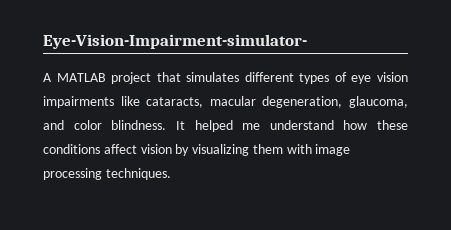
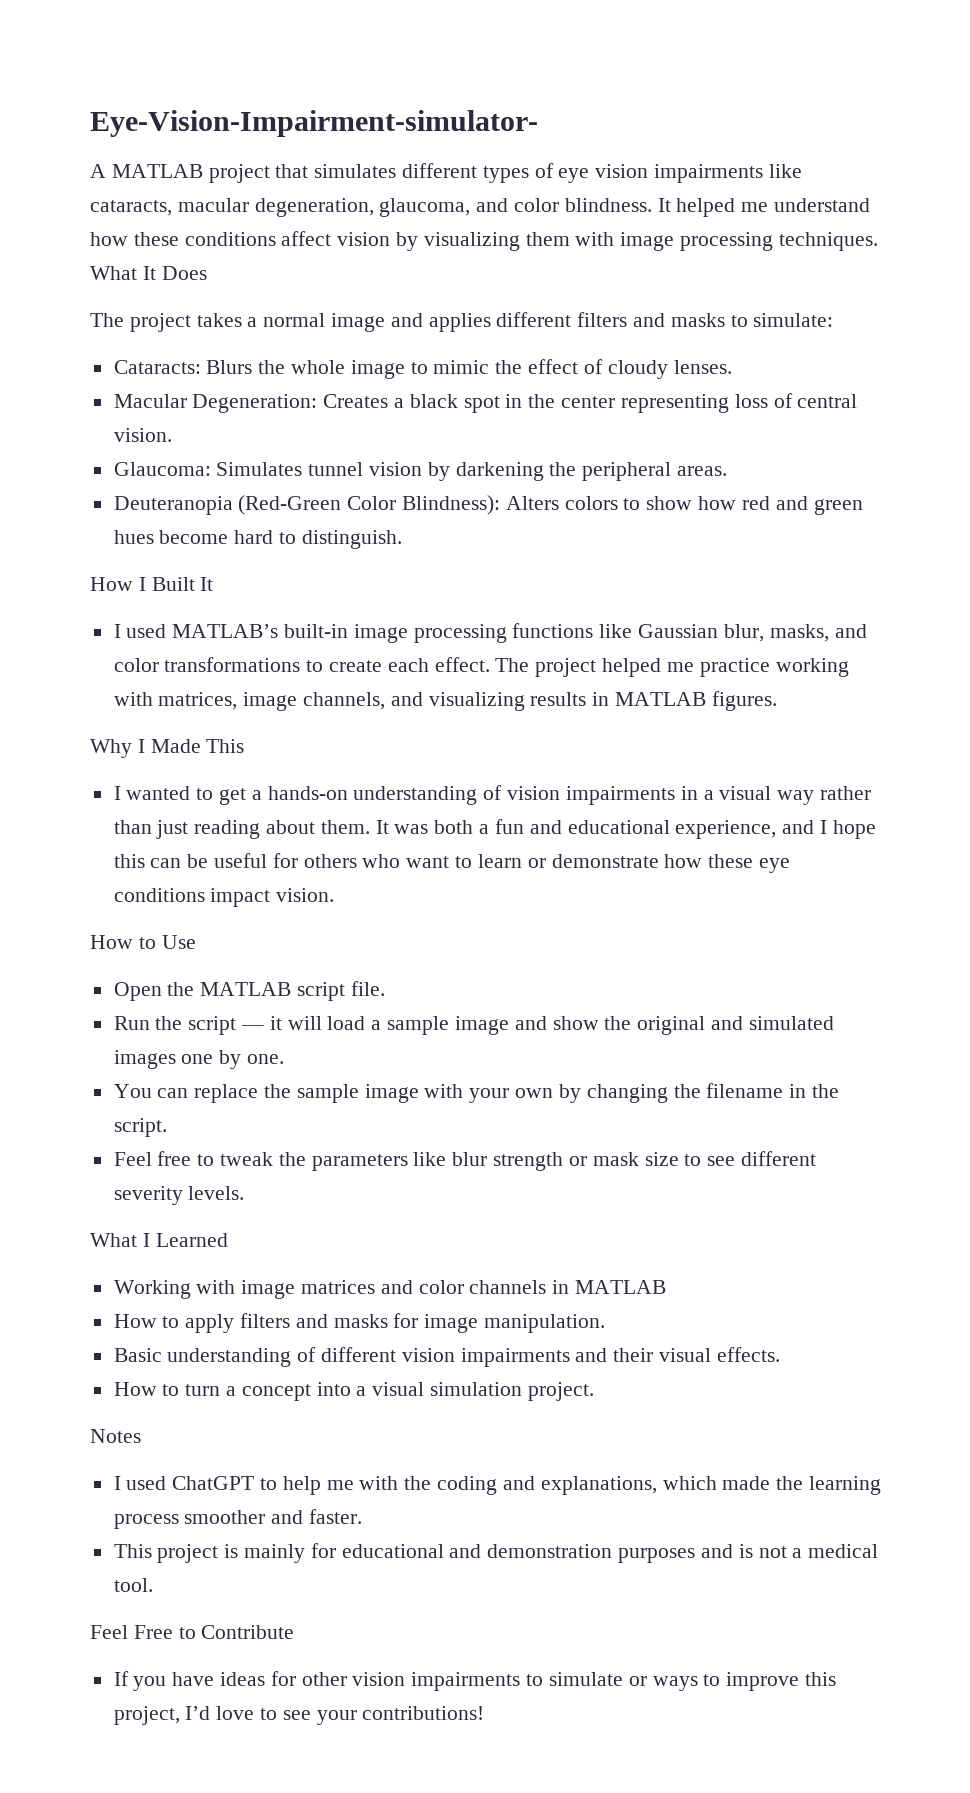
(171, 174) none -> [90,266,207,280] [90,312,834,332] [113,359,732,379] [113,393,858,413] [113,428,172,442] [113,462,728,481] [113,495,863,515] [113,530,402,549] [90,577,214,591] [113,623,867,643] [113,657,849,677] [113,691,777,711] [90,739,245,758] [113,785,871,805] [113,819,876,839] [113,853,790,873] [113,888,335,907] [90,935,196,949] [113,981,385,1001] [113,1016,834,1035] [113,1050,285,1069] [113,1083,839,1103] [113,1118,167,1137] [113,1151,816,1171] [113,1186,245,1205] [90,1233,228,1247] [113,1280,667,1299] [113,1313,606,1333] [113,1347,780,1367] [113,1382,594,1401] [90,1429,141,1443] [113,1476,881,1495] [113,1509,363,1529] [113,1543,879,1563] [113,1578,153,1592] [90,1625,295,1639] [113,1671,836,1691] [113,1706,485,1725] What It Does // The project takes a normal image and applies different filters and masks to simulate: // Cataracts: Blurs the whole image to mimic the effect of cloudy lenses. // Macular Degeneration: Creates a black spot in the center representing loss of central vision. // Glaucoma: Simulates tunnel vision by darkening the peripheral areas. // Deuteranopia (Red-Green Color Blindness): Alters colors to show how red and green hues become hard to distinguish. // How I Built It // I used MATLAB’s built-in image processing functions like Gaussian blur, masks, and color transformations to create each effect. The project helped me practice working with matrices, image channels, and visualizing results in MATLAB figures. // Why I Made This // I wanted to get a hands-on understanding of vision impairments in a visual way rather than just reading about them. It was both a fun and educational experience, and I hope this can be useful for others who want to learn or demonstrate how these eye conditions impact vision. // How to Use // Open the MATLAB script file. // Run the script — it will load a sample image and show the original and simulated images one by one. // You can replace the sample image with your own by changing the filename in the script. // Feel free to tweak the parameters like blur strength or mask size to see different severity levels. // What I Learned // Working with image matrices and color channels in MATLAB // How to apply filters and masks for image manipulation. // Basic understanding of different vision impairments and their visual effects. // How to turn a concept into a visual simulation project. // Notes // I used ChatGPT to help me with the coding and explanations, which made the learning process smoother and faster. // This project is mainly for educational and demonstration purposes and is not a medical tool. // Feel Free to Contribute // If you have ideas for other vision impairments to simulate or ways to improve this project, I’d love to see your contributions!

